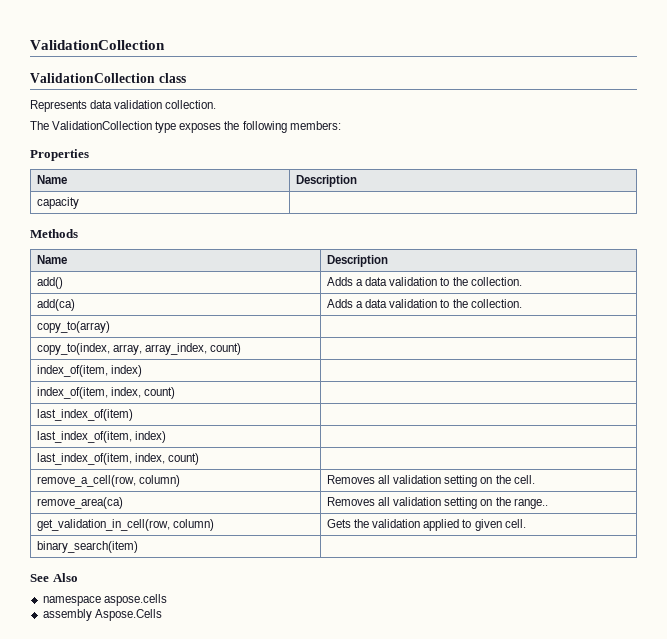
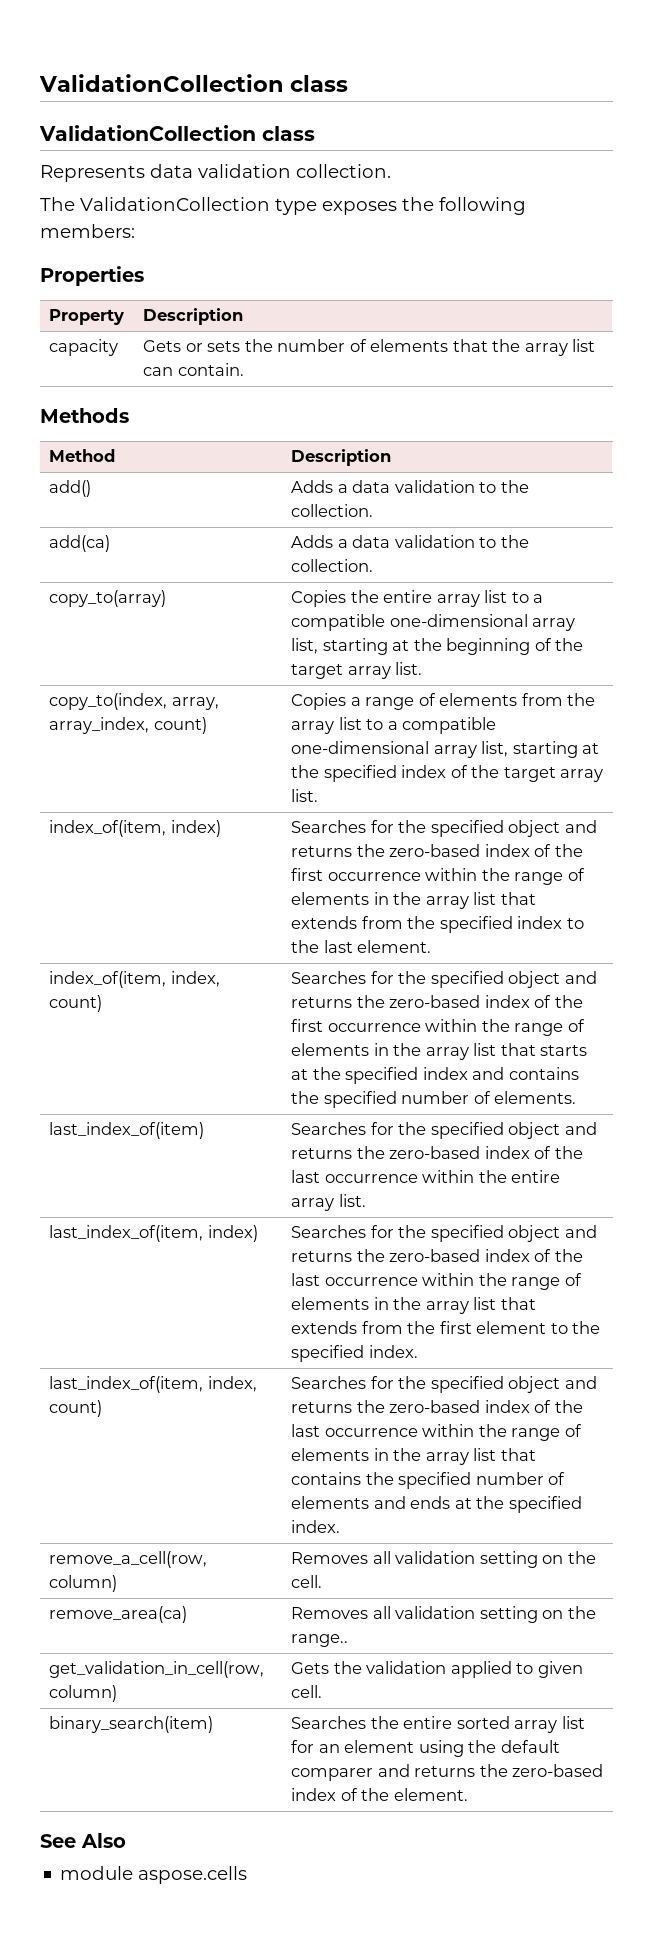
[30,40,165,50] ValidationCollection -> [39,74,349,92] ValidationCollection class
[36,175,67,184] Name -> [49,309,125,325] Property
(79, 203) none -> [143,339,596,356] [143,363,244,376] Gets or sets the number of elements that the array list can contain.
[36,255,67,264] Name -> [49,449,116,462] Method
[36,343,242,355] [36,365,143,377] [36,387,176,399] [36,409,133,421] [36,431,167,443] [36,453,200,465] // copy_to(index, array, array_index, count) | // index_of(item, index) | // index_of(item, index, count) | // last_index_of(item) | // last_index_of(item, index) | // last_index_of(item, index, count) | -> [291,590,544,607] [291,614,576,631] [291,638,584,655] [291,662,423,679] [49,693,219,710] [49,717,207,734] [291,693,596,710] [291,717,497,734] [291,741,600,758] [291,765,604,782] [291,789,319,802] [49,820,221,837] [291,820,597,837] [291,844,583,857] [291,868,585,885] [291,892,536,909] [291,916,584,933] [291,940,432,953] [49,971,220,988] [49,995,103,1012] [291,971,597,988] [291,995,583,1008] [291,1019,585,1036] [291,1043,588,1060] [291,1067,579,1084] [291,1091,577,1108] [49,1122,205,1139] [291,1122,597,1139] [291,1146,583,1159] [291,1170,561,1183] [291,1194,366,1211] [49,1225,258,1242] [291,1225,597,1242] [291,1249,583,1262] [291,1273,582,1290] [291,1297,536,1314] [291,1321,601,1334] [291,1345,418,1362] [49,1376,257,1393] [49,1400,103,1417] [291,1376,597,1393] [291,1400,583,1413] [291,1424,582,1441] [291,1448,536,1465] [291,1472,566,1489] [291,1496,582,1513] [291,1520,341,1533] Copies the entire array list to a compatible one-dimensional array list, starting at the beginning of the target array list. // copy_to(index, array, array_index, count) | Copies a range of elements from the array list to a compatible one-dimensional array list, starting at the specified index of the target array list. // index_of(item, index) | Searches for the specified object and returns the zero-based index of the first occurrence within the range of elements in the array list that extends from the specified index to the last element. // index_of(item, index, count) | Searches for the specified object and returns the zero-based index of the first occurrence within the range of elements in the array list that starts at the specified index and contains the specified number of elements. // last_index_of(item) | Searches for the specified object and returns the zero-based index of the last occurrence within the entire array list. // last_index_of(item, index) | Searches for the specified object and returns the zero-based index of the last occurrence within the range of elements in the array list that extends from the first element to the specified index. // last_index_of(item, index, count) | Searches for the specified object and returns the zero-based index of the last occurrence within the range of elements in the array list that contains the specified number of elements and ends at the specified index.
(138, 547) none -> [291,1716,585,1733] [291,1740,560,1757] [291,1764,604,1781] [291,1788,468,1801] Searches the entire sorted array list for an element using the default comparer and returns the zero-based index of the element.
[42,596,101,606] namespace -> [60,1866,134,1880] module
[42,609,162,621] // assembly Aspose.Cells -> (248, 1875) none

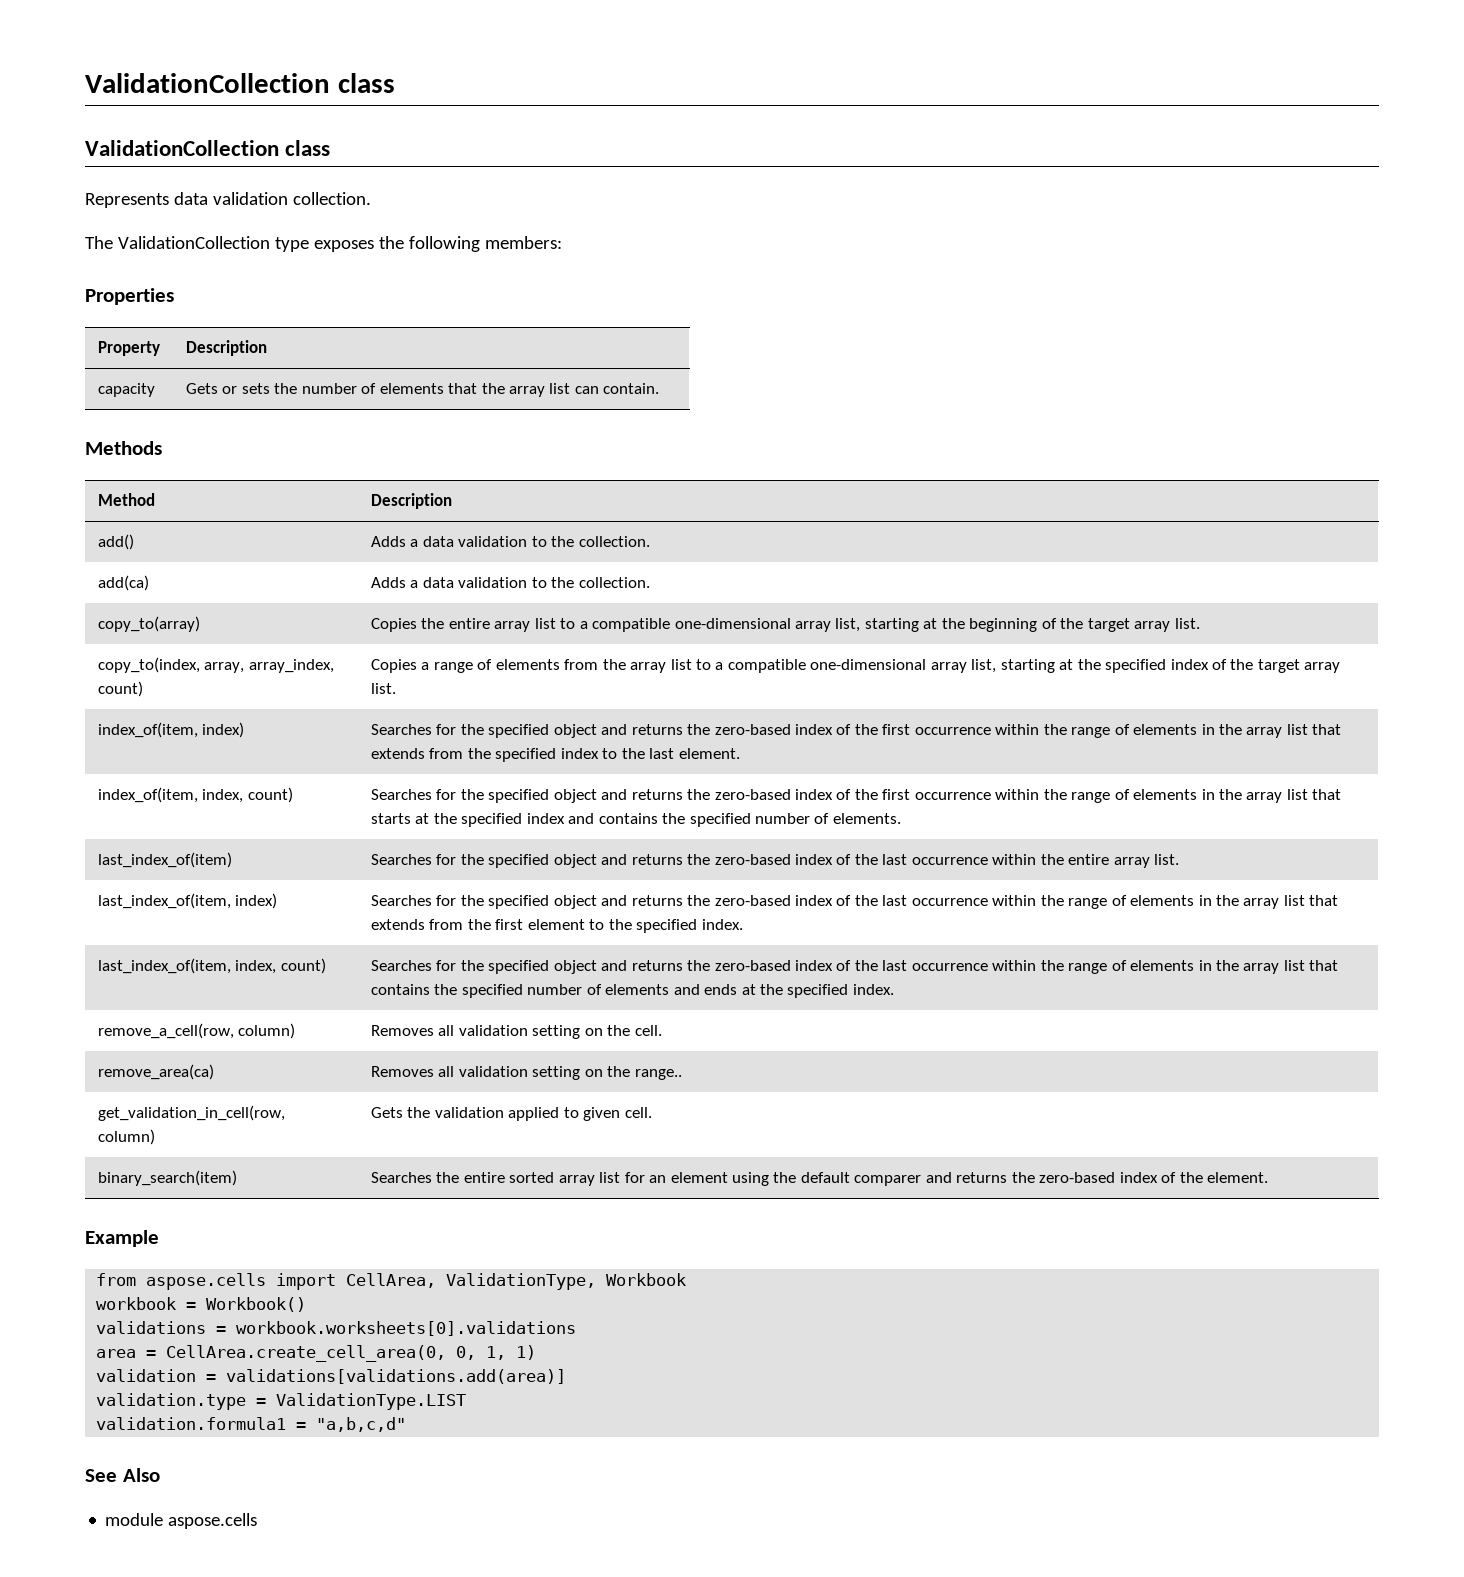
(468, 1794) none -> [85,1230,159,1247] [96,1273,687,1290] [96,1297,307,1312] [96,1321,577,1336] [96,1345,537,1362] [96,1369,567,1384] [96,1393,467,1410] [96,1417,407,1432] // Example // from aspose.cells import CellArea, ValidationType, Workbook // workbook = Workbook() // validations = workbook.worksheets[0].validations // area = CellArea.create_cell_area(0, 0, 1, 1) // validation = validations[validations.add(area)] // validation.type = ValidationType.LIST // validation.formula1 = "a,b,c,d"

